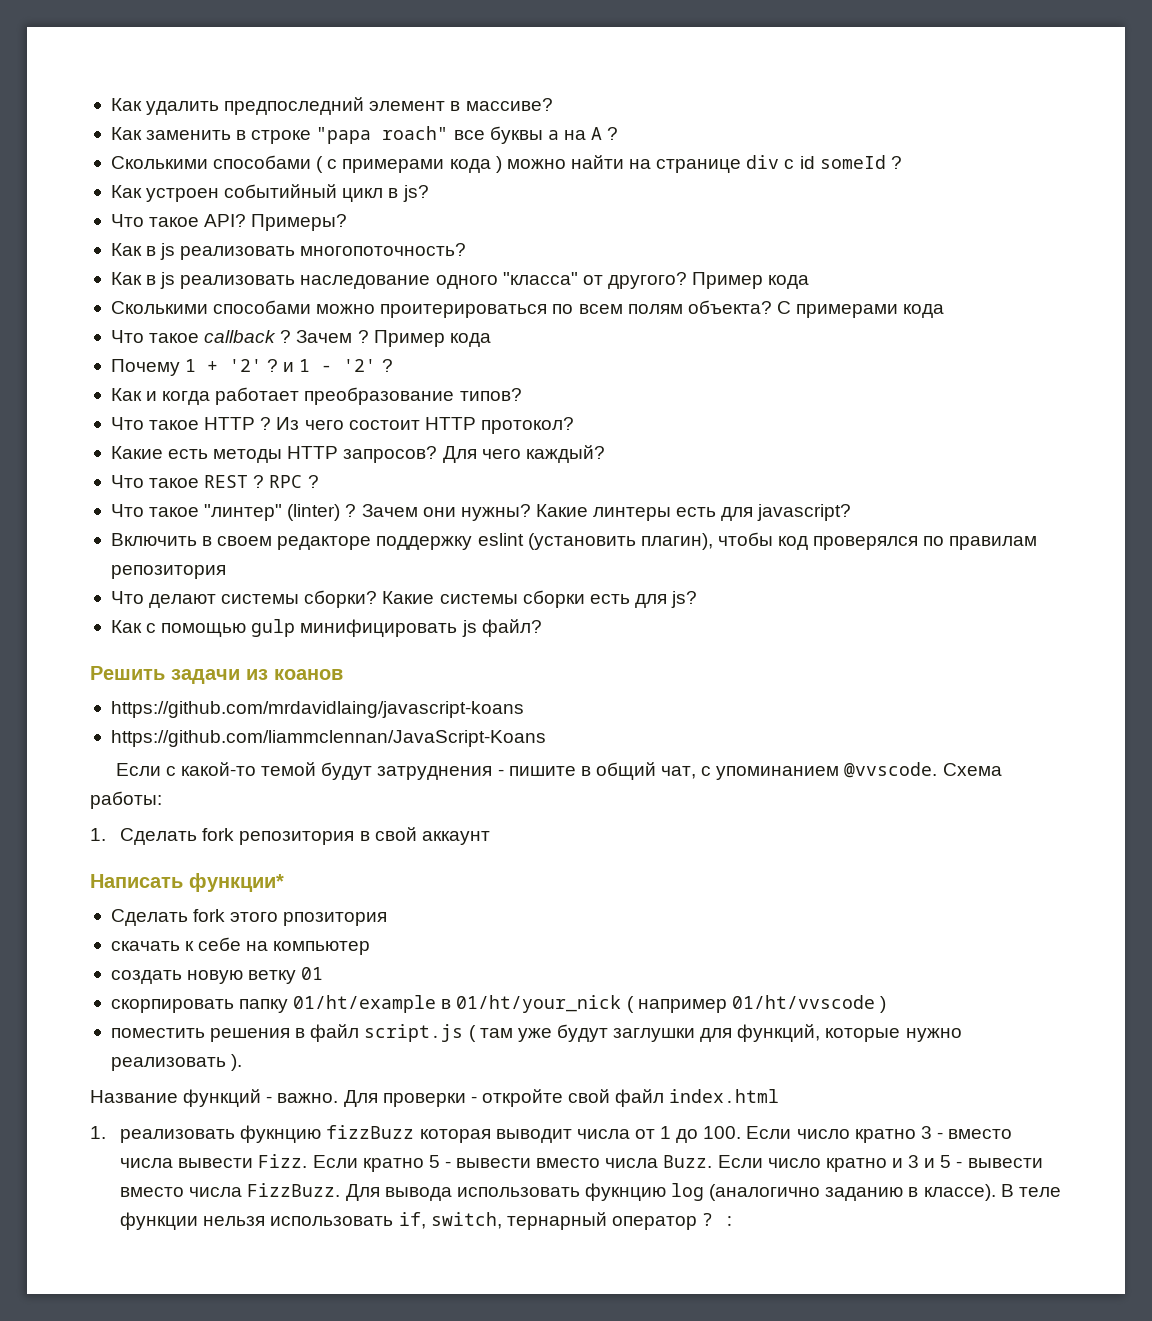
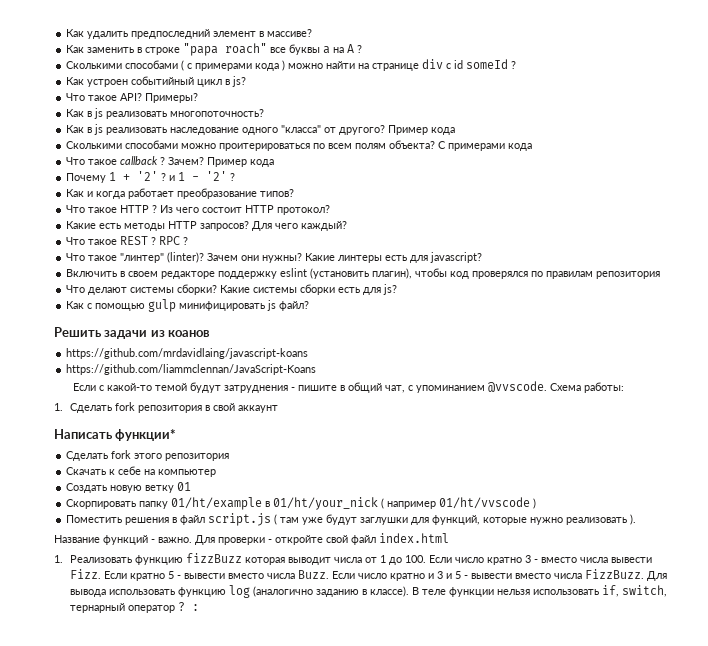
[296,330,369,343] Зачем ? -> [168,157,205,165] Зачем?
[287,504,357,521] (linter) ? -> [167,252,205,263] (linter)?
[283,912,388,926] [110,941,180,951] рпозитория // скачать -> [165,453,230,461] [66,467,107,475] репозитория // Скачать
[110,970,182,984] создать -> [66,483,108,493] Создать
[110,999,234,1013] скорпировать -> [66,499,137,509] Скорпировать
[110,1028,205,1038] поместить -> [66,515,123,523] Поместить
[120,1125,322,1143] реализовать фукнцию -> [69,555,183,565] Реализовать функцию
[584,1183,666,1201] фукнцию -> [177,587,226,597] функцию

